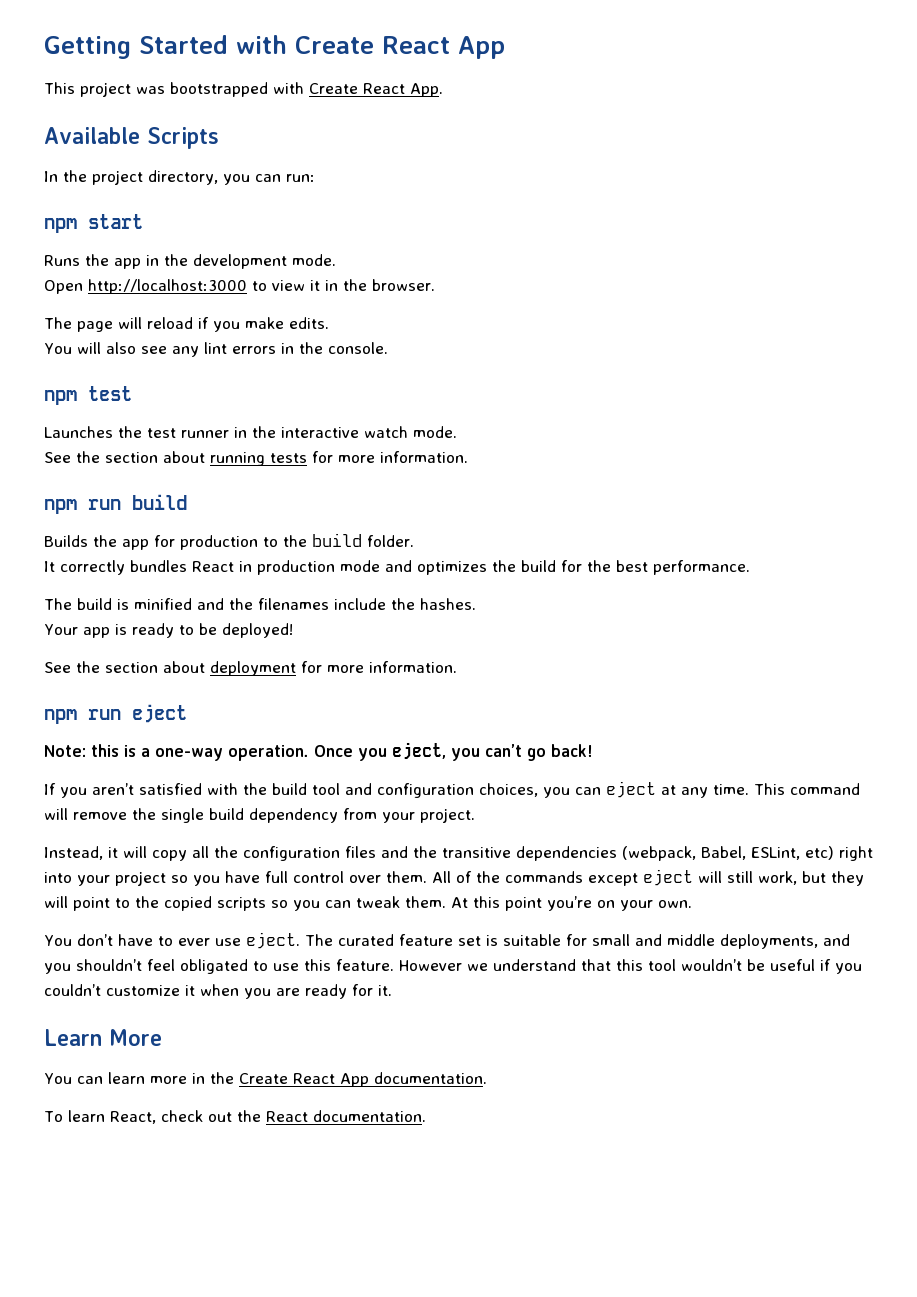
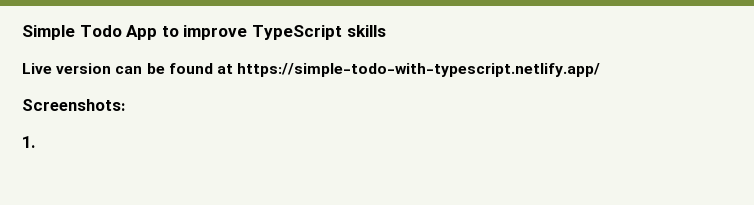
[44,35,505,59] [44,82,443,97] [44,127,219,149] [44,170,315,185] [44,214,143,233] [44,254,336,269] [44,279,435,294] [44,317,329,332] [44,342,388,357] [44,386,132,405] [44,426,457,438] [44,451,468,466] [44,494,187,514] [44,533,414,550] [44,560,750,575] [44,598,476,610] [44,623,293,638] [44,661,457,676] [44,704,187,724] [44,742,593,761] [44,781,860,798] [44,808,475,823] [44,846,873,861] [44,869,864,886] [44,896,692,911] [44,932,850,949] [44,959,862,974] [44,984,392,999] [44,1029,162,1046] [44,1072,487,1087] [44,1110,426,1124] Getting Started with Create React App // This project was bootstrapped with Create React App. // Available Scripts // In the project directory, you can run: // npm start // Runs the app in the development mode. // Open http://localhost:3000 to view it in the browser. // The page will reload if you make edits. // You will also see any lint errors in the console. // npm test // Launches the test runner in the interactive watch mode. // See the section about running tests for more information. // npm run build // Builds the app for production to the build folder. // It correctly bundles React in production mode and optimizes the build for the best performance. // The build is minified and the filenames include the hashes. // Your app is ready to be deployed! // See the section about deployment for more information. // npm run eject // Note: this is a one-way operation. Once you eject, you can’t go back! // If you aren’t satisfied with the build tool and configuration choices, you can eject at any time. This command will remove the single build dependency from your project. // Instead, it will copy all the configuration files and the transitive dependencies (webpack, Babel, ESLint, etc) right into your project so you have full control over them. All of the commands except eject will still work, but they will point to the copied scripts so you can tweak them. At this point you’re on your own. // You don’t have to ever use eject. The curated feature set is suitable for small and middle deployments, and you shouldn’t feel obligated to use this feature. However we understand that this tool wouldn’t be useful if you couldn’t customize it when you are ready for it. // Learn More // You can learn more in the Create React App documentation. // To learn React, check out the React documentation. -> [22,25,386,40] [22,63,601,77] [22,99,125,111] [22,136,35,148] Simple Todo App to improve TypeScript skills // Live version can be found at https://simple-todo-with-typescript.netlify.app/ // Screenshots: // 1.

